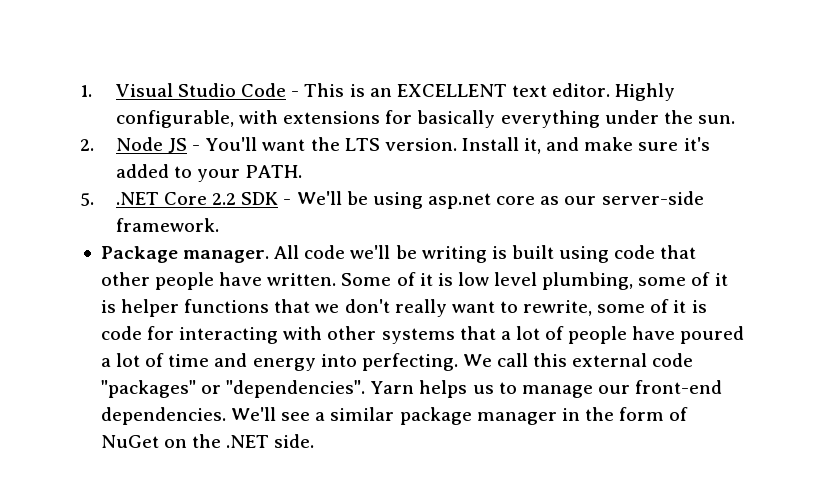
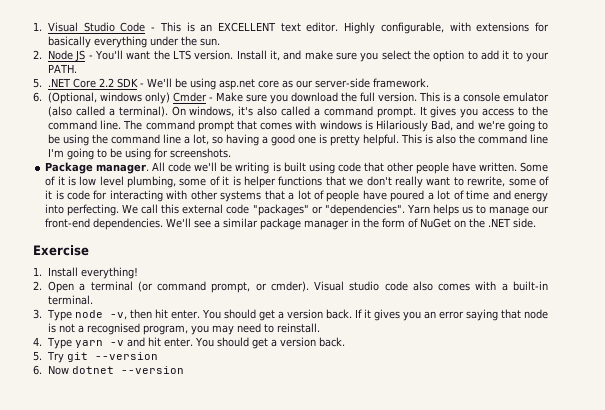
[683,137,710,151] [115,164,169,178] it's added -> [360,50,510,62] you select the option to add it
(219, 225) none -> [33,92,549,104] [47,106,549,118] [47,120,549,132] [47,134,549,146] [47,148,231,160] // 6. (Optional, windows only) Cmder - Make sure you download the full version. This is a console emulator (also called a terminal). On windows, it's also called a command prompt. It gives you access to the command line. The command prompt that comes with windows is Hilariously Bad, and we're going to be using the command line a lot, so having a good one is pretty helpful. This is also the command line I'm going to be using for screenshots.
(315, 441) none -> [33,245,89,256] [33,267,138,279] [33,281,549,293] [47,295,93,305] [33,309,548,321] [47,323,320,335] [33,337,345,349] [33,351,158,363] [33,365,184,375] // Exercise // 1. Install everything! // 2. Open a terminal (or command prompt, or cmder). Visual studio code also comes with a built-in terminal. // 3. Type node -v, then hit enter. You should get a version back. If it gives you an error saying that node is not a recognised program, you may need to reinstall. // 4. Type yarn -v and hit enter. You should get a version back. // 5. Try git --version // 6. Now dotnet --version

